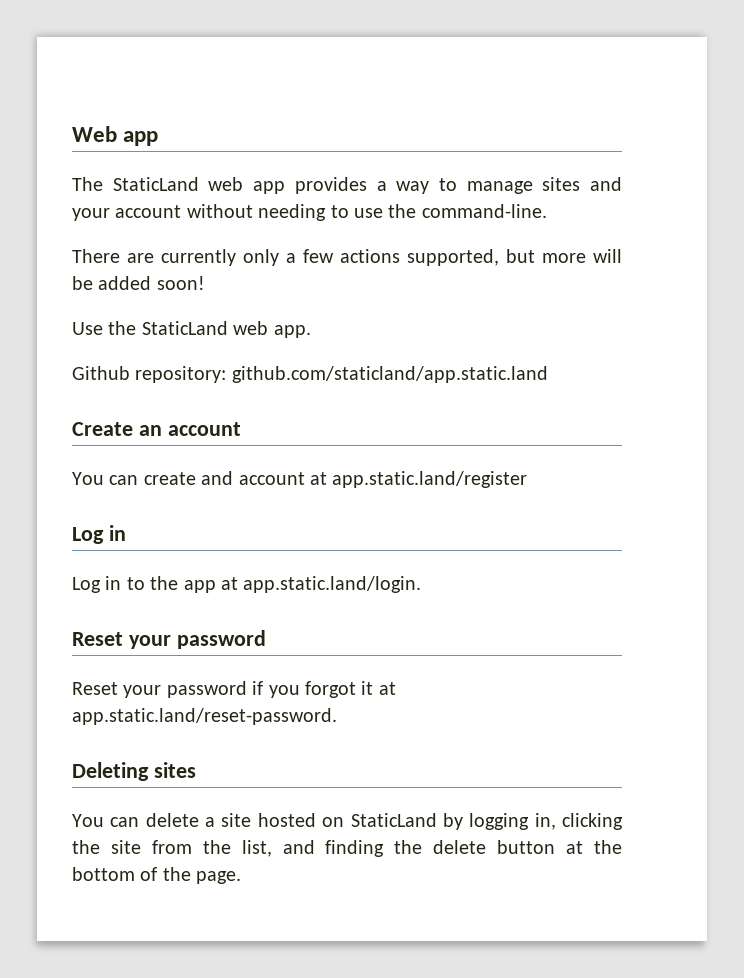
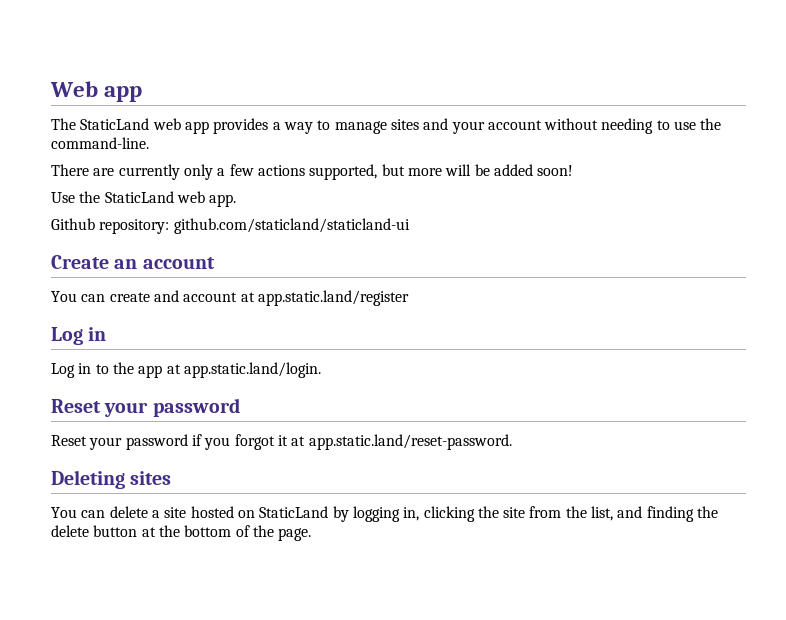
[231,366,548,383] github.com/staticland/app.static.land -> [173,218,410,234] github.com/staticland/staticland-ui

